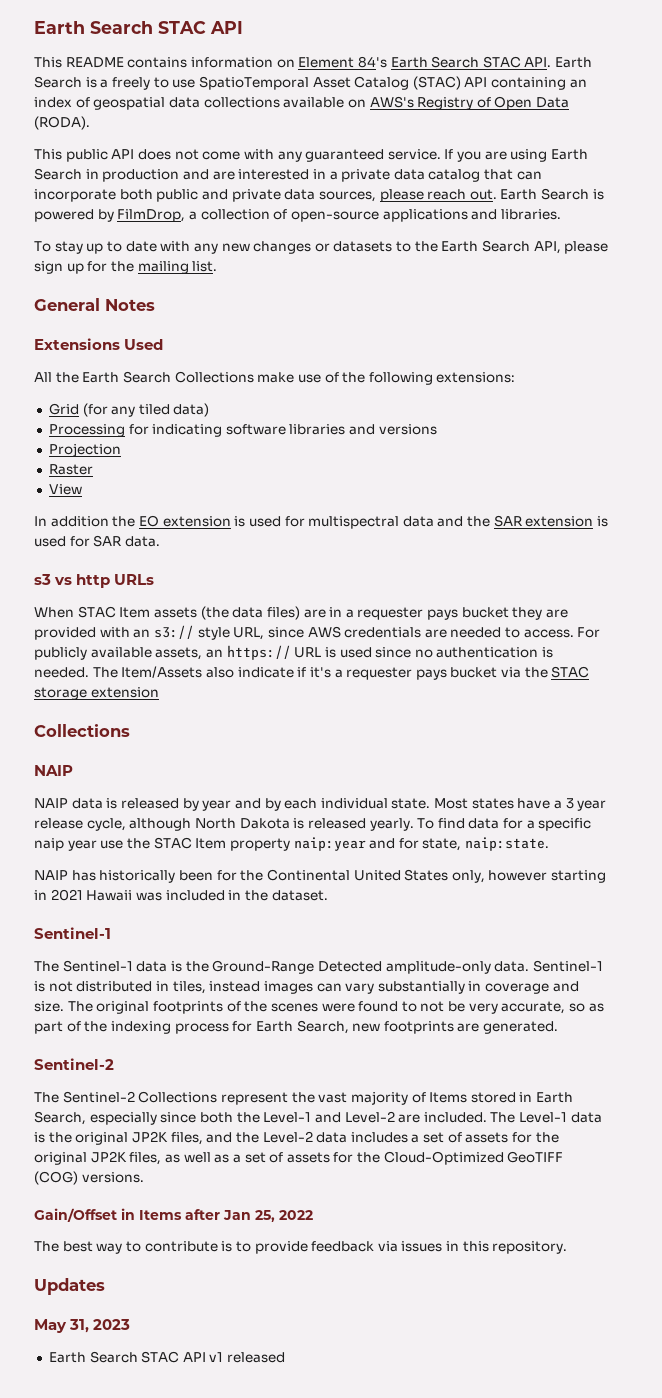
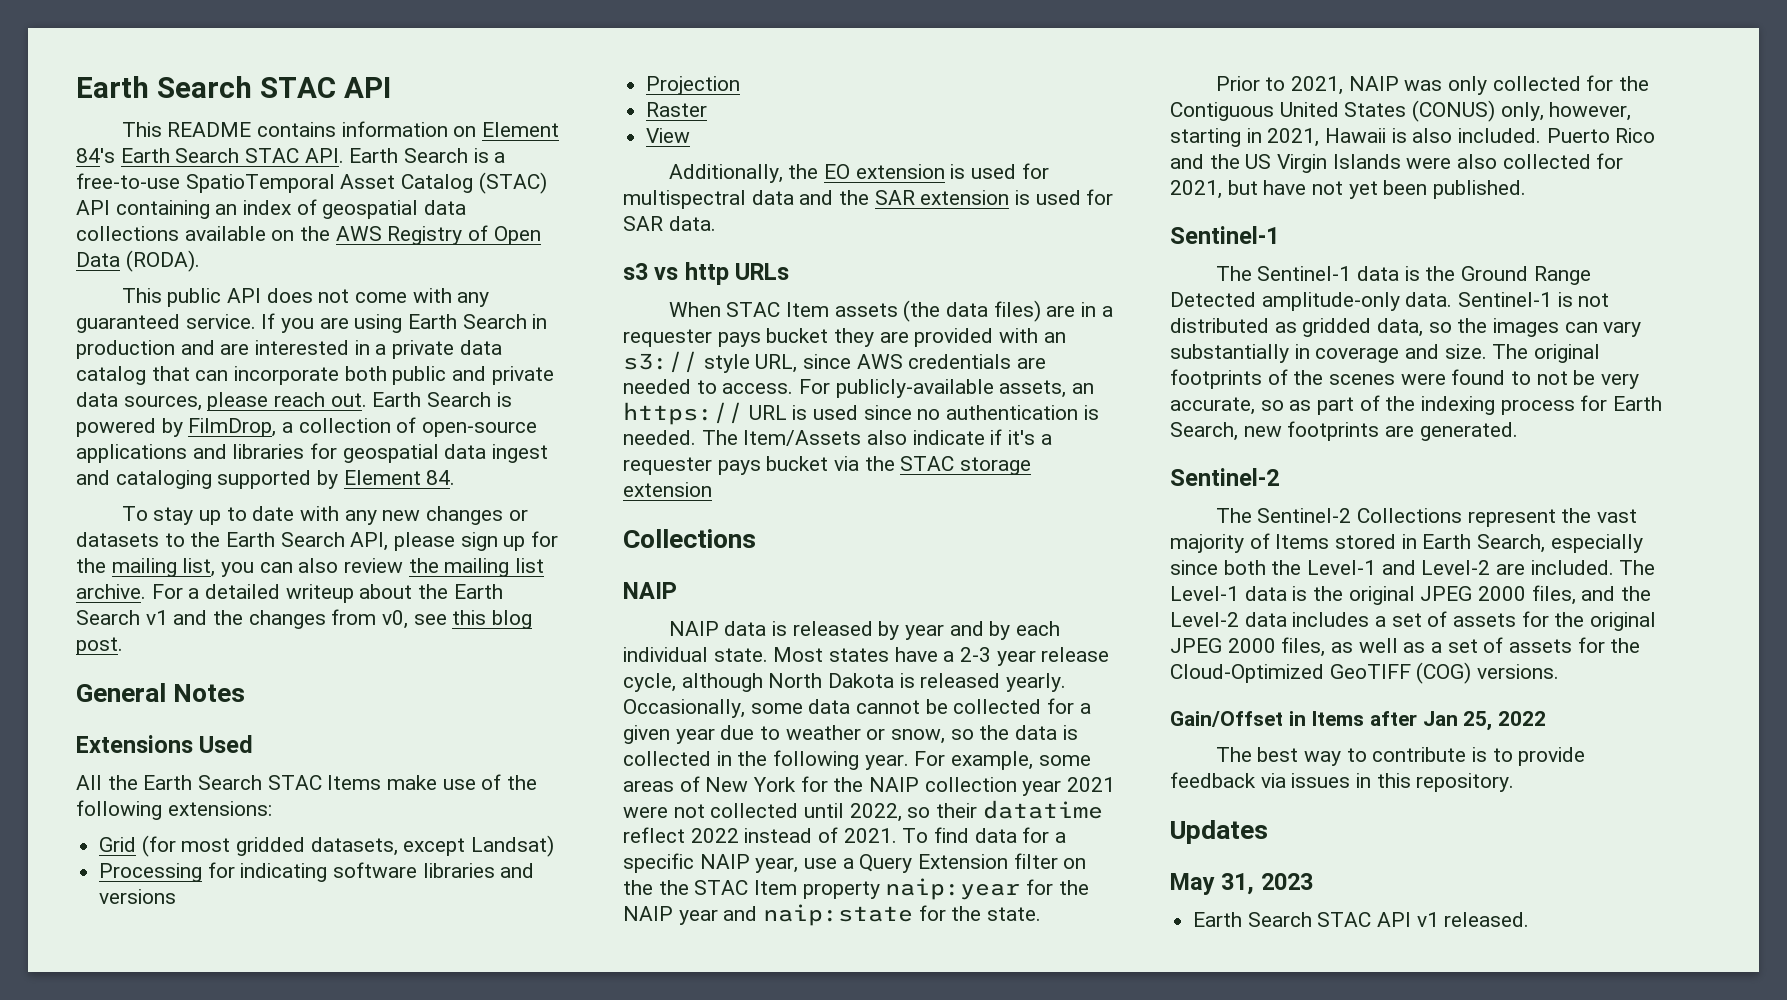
[111,77,196,90] freely to use -> [76,173,180,189] free-to-use
[369,96,414,108] AWS's -> [300,226,382,241] the AWS
[500,209,561,220] libraries. -> [232,443,549,463] [76,470,456,489] libraries for geospatial data ingest and cataloging supported by Element 84.
[192,261,218,272] list. -> [182,558,545,577] [76,584,503,603] [76,609,533,629] [76,637,123,655] list, you can also review the mailing list archive. For a detailed writeup about the Earth Search v1 and the changes from v0, see this blog post.
[174,371,254,383] Collections -> [267,775,382,790] STAC Items
[111,403,210,417] any tiled data) -> [181,835,555,857] most gridded datasets, except Landsat)
[34,516,109,527] In addition -> [668,164,783,183] Additionally,
[34,647,152,660] publicly available -> [835,379,994,398] publicly-available
[565,798,574,809] 3 -> [960,647,992,662] 2-3
(414, 824) none -> [623,698,1091,718] [623,725,1078,744] [623,750,1091,770] [623,776,1116,796] [623,800,1103,822] [623,827,897,843] Occasionally, some data cannot be collected for a given year due to weather or snow, so the data is collected in the following year. For example, some areas of New York for the NAIP collection year 2021 were not collected until 2022, so their datatime reflect 2022 instead of 2021.
[34,838,124,851] naip year use -> [699,853,1087,873] [623,880,653,895] NAIP year, use a Query Extension filter on the
[369,837,550,851] [34,869,607,883] [34,889,328,901] and for state, naip:state. // NAIP has historically been for the Continental United States only, however starting in 2021 Hawaii was included in the dataset. -> [1026,879,1089,895] [623,904,1042,926] [1215,75,1650,95] [1170,100,1632,122] [1170,128,1656,147] [1170,153,1624,173] [1170,180,1527,199] for the NAIP year and naip:state for the state. // Prior to 2021, NAIP was only collected for the Contiguous United States (CONUS) only, however, starting in 2021, Hawaii is also included. Puerto Rico and the US Virgin Islands were also collected for 2021, but have not yet been published.
[212,960,315,974] Ground-Range -> [1461,266,1591,285] Ground Range
[155,981,261,994] in tiles, instead -> [1274,318,1488,337] as gridded data, so the
[131,1131,168,1143] JP2K -> [1420,586,1527,601] JPEG 2000
[90,1151,127,1163] JP2K -> [1170,638,1276,653] JPEG 2000
[227,1352,286,1363] released -> [1444,912,1530,927] released.

